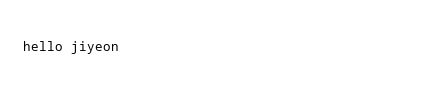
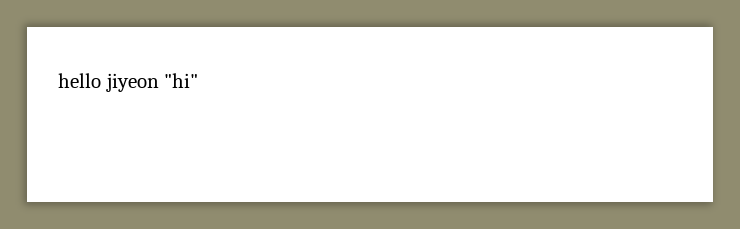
(119, 47) none -> [164,73,199,88] "hi"

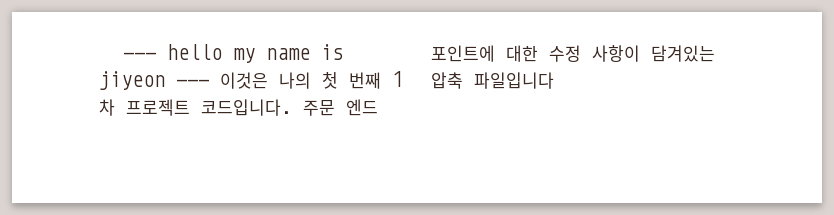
[58,73,199,92] hello jiyeon "hi" -> [123,44,344,63] [99,71,403,90] [99,99,378,116] [431,45,715,62] [431,72,554,89] --- hello my name is jiyeon --- 이것은 나의 첫 번째 1 차 프로젝트 코드입니다. 주문 엔드 포인트에 대한 수정 사항이 담겨있는 압축 파일입니다

